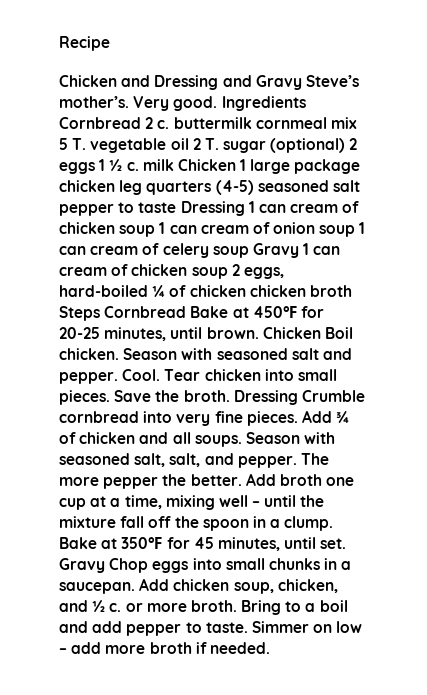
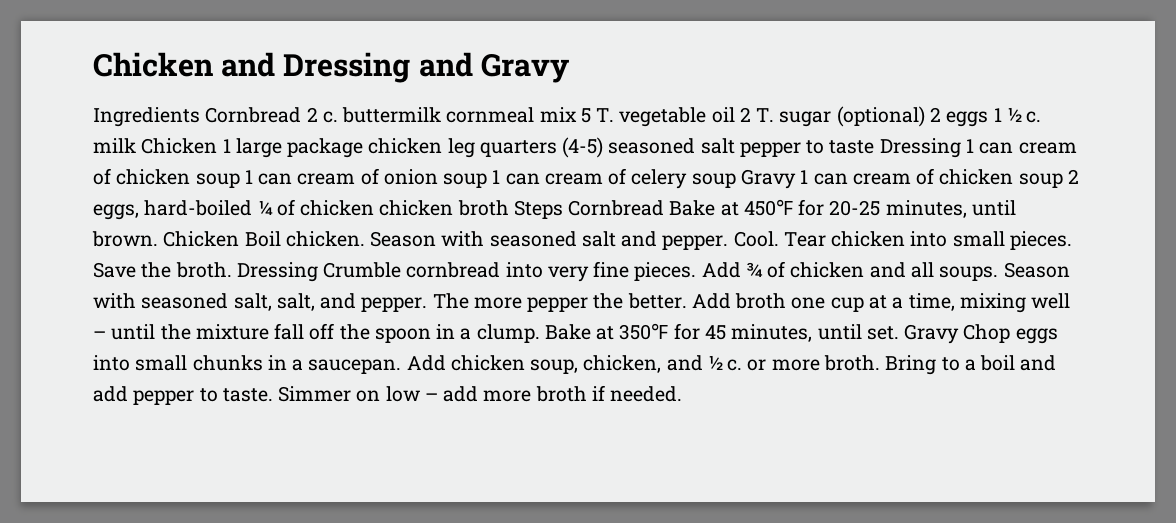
[59,36,110,51] Recipe // -> (93, 64) none
[305,75,359,87] [59,96,218,111] Steve’s mother’s. Very good. -> (569, 68) //

